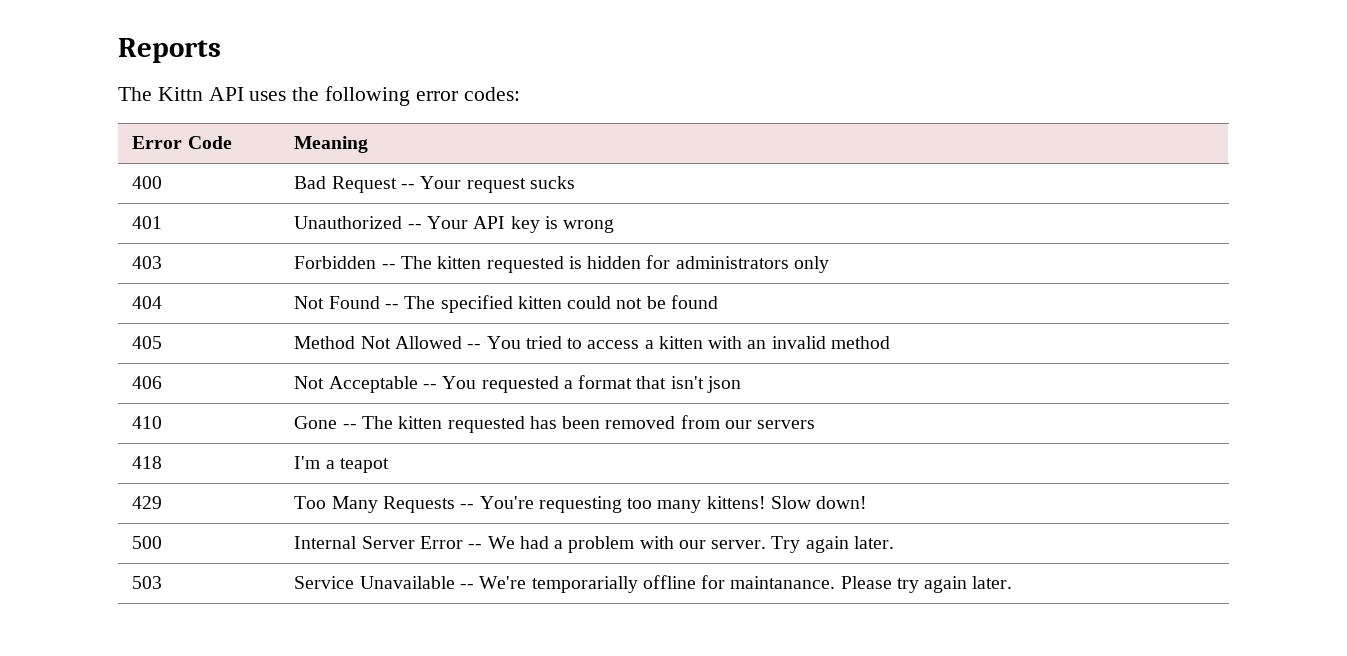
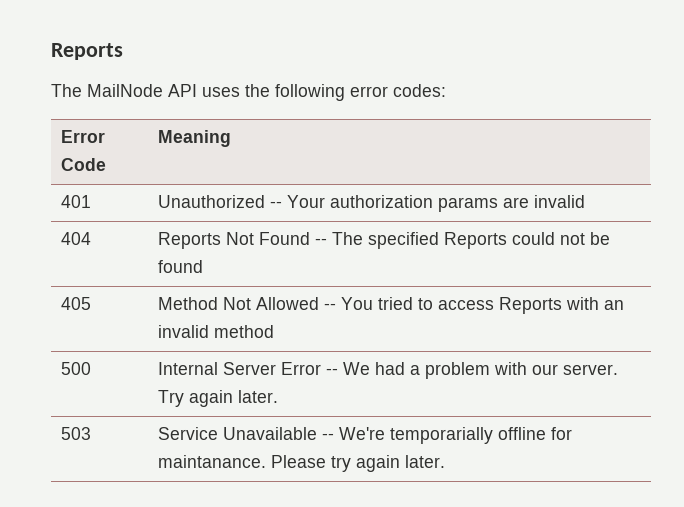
[157,87,203,101] Kittn -> [87,84,163,97] MailNode
[132,176,163,189] [294,176,575,193] [132,216,163,229] [294,216,615,233] [132,256,163,269] [294,255,829,273] 400 | Bad Request -- Your request sucks // 401 | Unauthorized -- Your API key is wrong // 403 | Forbidden -- The kitten requested is hidden for administrators only -> [61,195,92,208] [158,195,586,212] 401 | Unauthorized -- Your authorization params are invalid
(163, 302) none -> [158,232,222,249] Reports
[517,296,562,309] kitten -> [444,232,508,249] Reports
[644,336,703,349] a kitten -> [499,297,563,314] Reports
[132,376,163,389] [294,375,741,393] [132,416,163,429] [294,415,816,433] [132,456,163,469] [294,456,390,473] [132,496,163,509] [294,496,868,513] // 406 | Not Acceptable -- You requested a format that isn't json // 410 | Gone -- The kitten requested has been removed from our servers // 418 | I'm a teapot // 429 | Too Many Requests -- You're requesting too many kittens! Slow down! -> (275, 331) none

